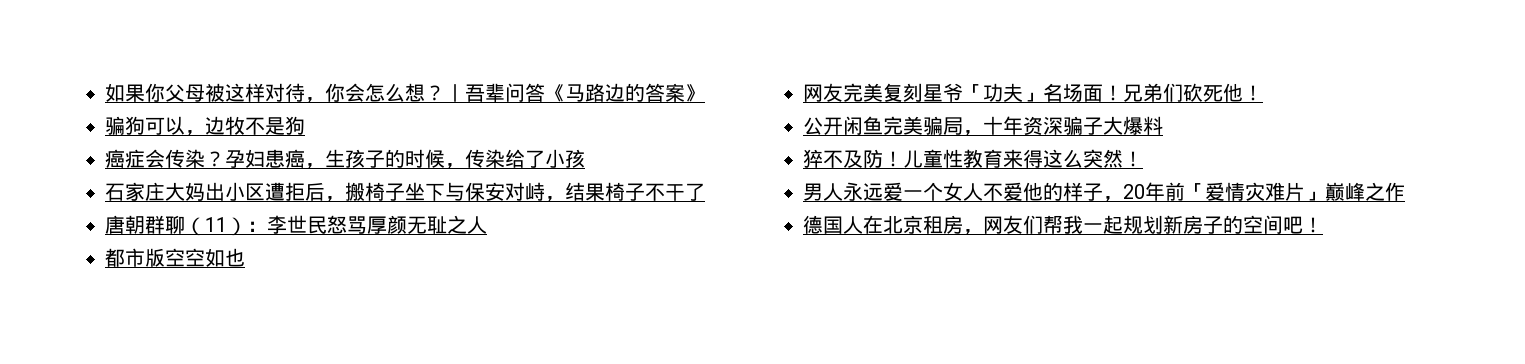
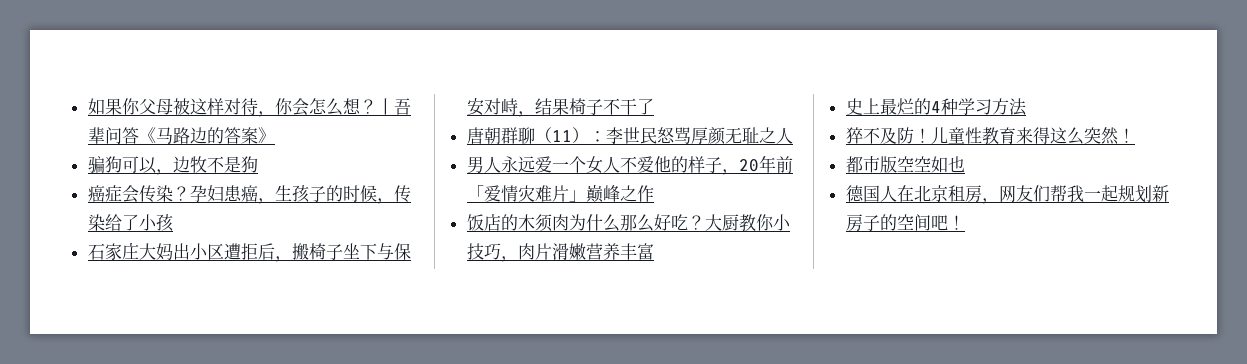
[105,248,245,267] [803,83,1263,102] [803,116,1163,136] [803,149,1143,168] // 都市版空空如也 // 网友完美复刻星爷「功夫」名场面！兄弟们砍死他！ // 公开闲鱼完美骗局，十年资深骗子大爆料 // 猝不及防！儿童性教育来得这么突然！ -> (793, 135) none
(1405, 191) none -> [466,214,791,232] [466,243,654,262] [845,98,1027,116] [845,127,1135,145] [845,156,965,173] // 饭店的木须肉为什么那么好吃？大厨教你小技巧，肉片滑嫩营养丰富 // 史上最烂的4种学习方法 // 猝不及防！儿童性教育来得这么突然！ // 都市版空空如也

